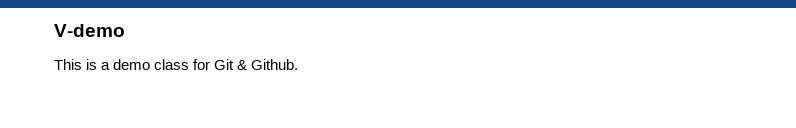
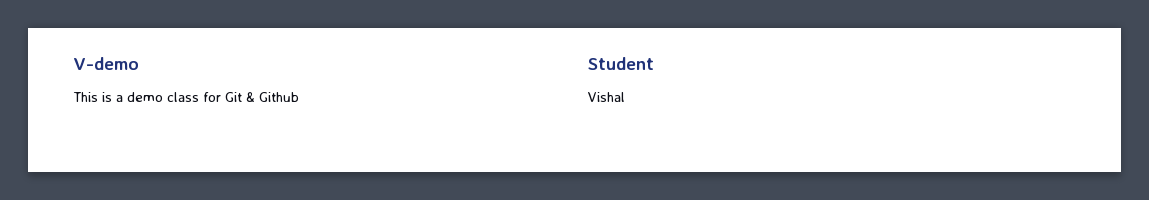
[251,59,299,70] Github. -> [259,92,299,102] [588,57,654,70] [588,92,625,102] Github // Student // Vishal

